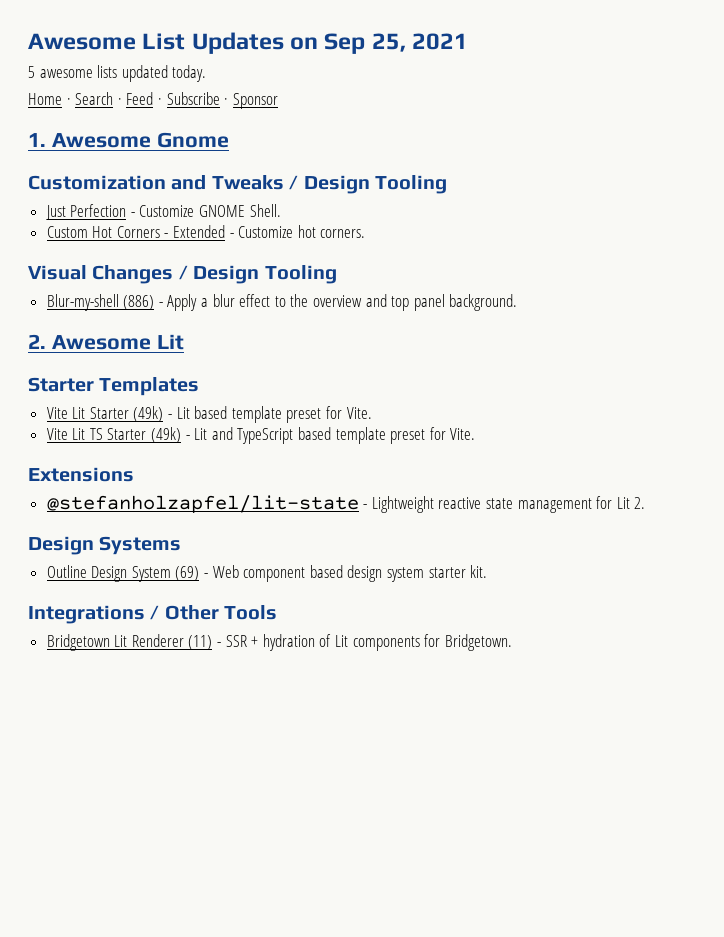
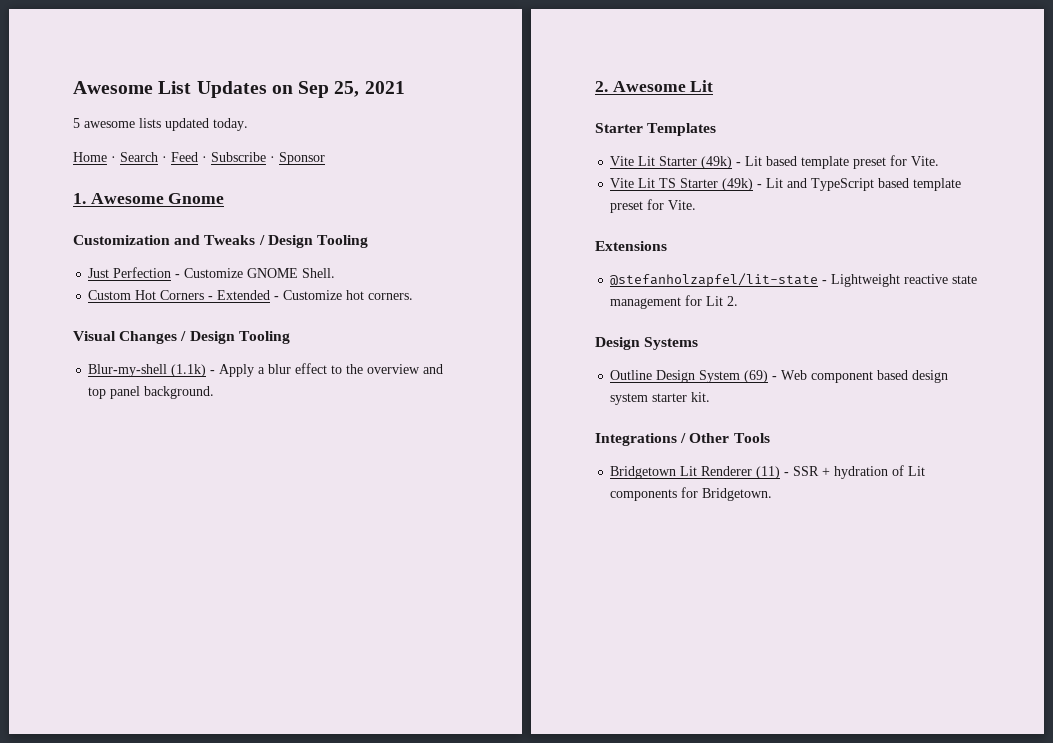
[123,295,155,310] (886) -> [171,364,207,377] (1.1k)

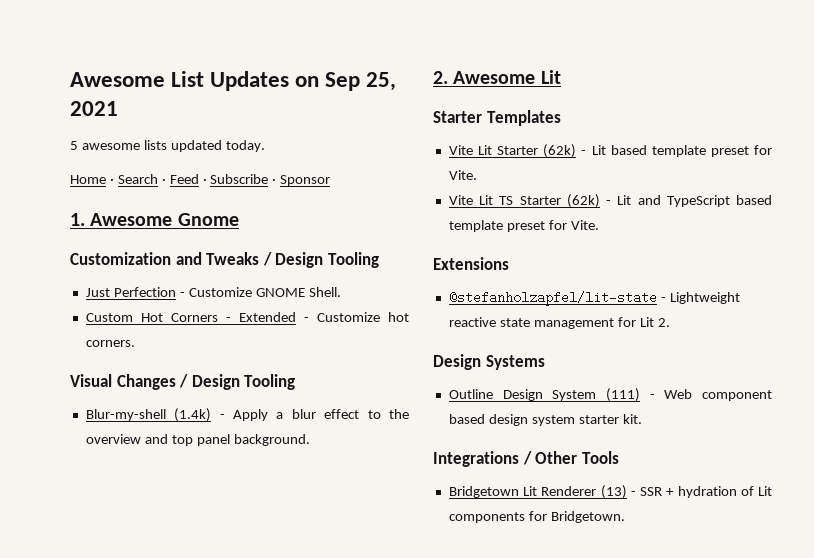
[171,364,207,377] (1.1k) -> [174,408,212,422] (1.4k)
[701,156,733,169] (49k) -> [543,144,577,158] (62k)
[722,178,754,191] (49k) -> [566,194,600,208] (62k)
[744,370,769,383] (69) -> [605,388,640,402] (111)
[756,466,781,479] (11) -> [600,485,627,499] (13)

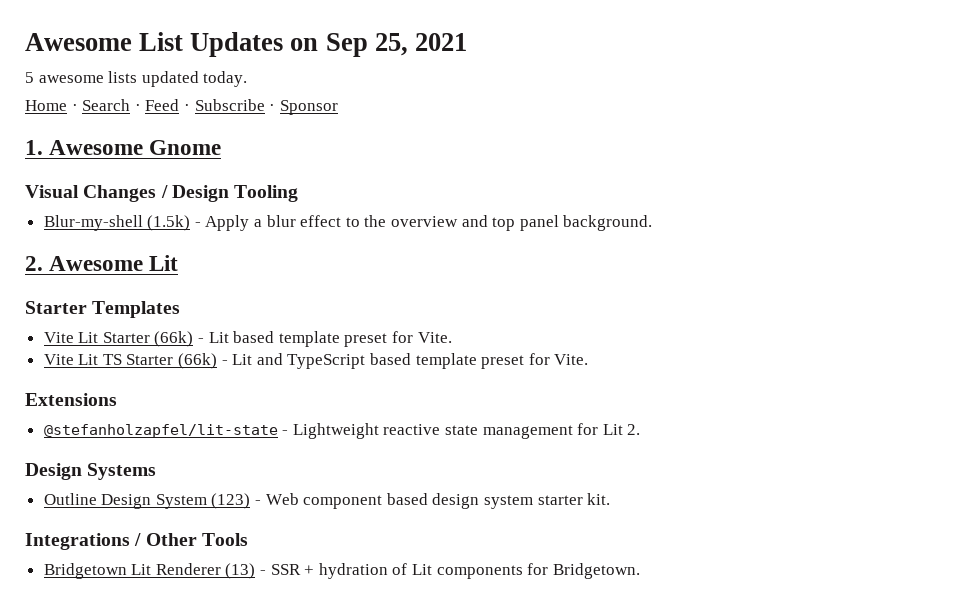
[70,252,379,268] [85,287,341,297] [85,312,410,322] [85,340,135,347] // Customization and Tweaks / Design Tooling // Just Perfection - Customize GNOME Shell. // Custom Hot Corners - Extended - Customize hot corners. -> (222, 147) none
[174,408,212,422] (1.4k) -> [147,215,191,231] (1.5k)
[543,144,577,158] (62k) -> [154,331,194,347] (66k)
[566,194,600,208] (62k) -> [178,353,218,369] (66k)
[605,388,640,402] (111) -> [211,493,251,509] (123)

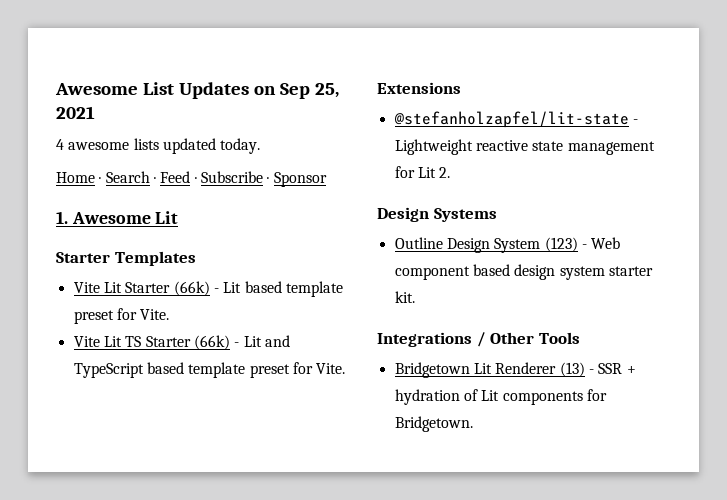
[25,72,34,83] 5 -> [56,139,64,150] 4
[149,140,222,155] [25,185,299,202] [43,215,653,231] [25,256,144,271] Gnome // Visual Changes / Design Tooling // Blur-my-shell (1.5k) - Apply a blur effect to the overview and top panel background. // 2. Awesome -> (151, 218) none

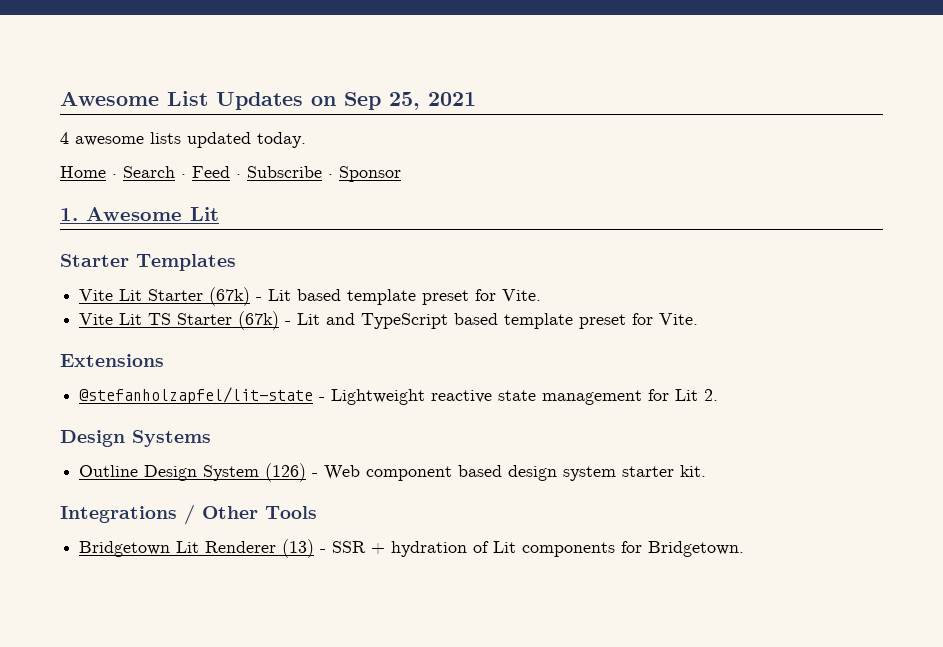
[173,281,210,296] (66k) -> [209,287,251,306] (67k)
[193,335,230,350] (66k) -> [238,311,280,330] (67k)
[544,237,578,252] (123) -> [265,463,307,482] (126)

